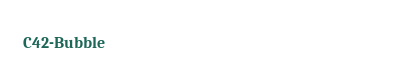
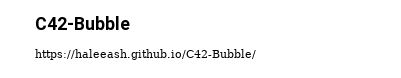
(105, 42) none -> [35,49,256,60] // https://haleeash.github.io/C42-Bubble/

